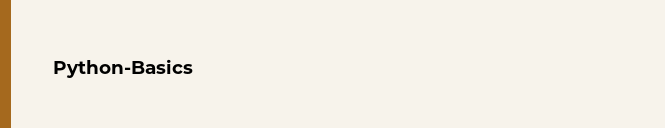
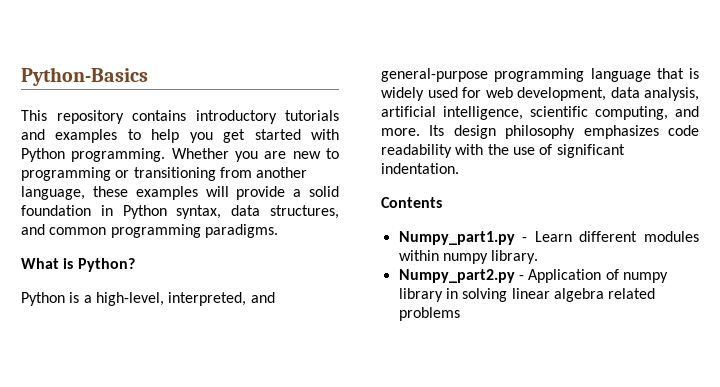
(193, 68) none -> [21,110,339,124] [21,129,339,143] [21,148,339,162] [21,167,308,181] [21,186,339,200] [21,205,339,219] [21,224,278,238] [21,258,135,272] [21,292,275,306] [381,68,699,82] [381,87,699,101] [381,106,699,120] [381,125,699,139] [381,144,625,158] [381,163,459,174] [381,197,442,208] [398,231,699,245] [398,250,539,264] [398,269,668,283] [398,288,656,302] [398,307,460,321] // This repository contains introductory tutorials and examples to help you get started with Python programming. Whether you are new to programming or transitioning from another language, these examples will provide a solid foundation in Python syntax, data structures, and common programming paradigms. // What is Python? // Python is a high-level, interpreted, and general-purpose programming language that is widely used for web development, data analysis, artificial intelligence, scientific computing, and more. Its design philosophy emphasizes code readability with the use of significant indentation. // Contents // Numpy_part1.py - Learn different modules within numpy library. // Numpy_part2.py - Application of numpy library in solving linear algebra related problems

